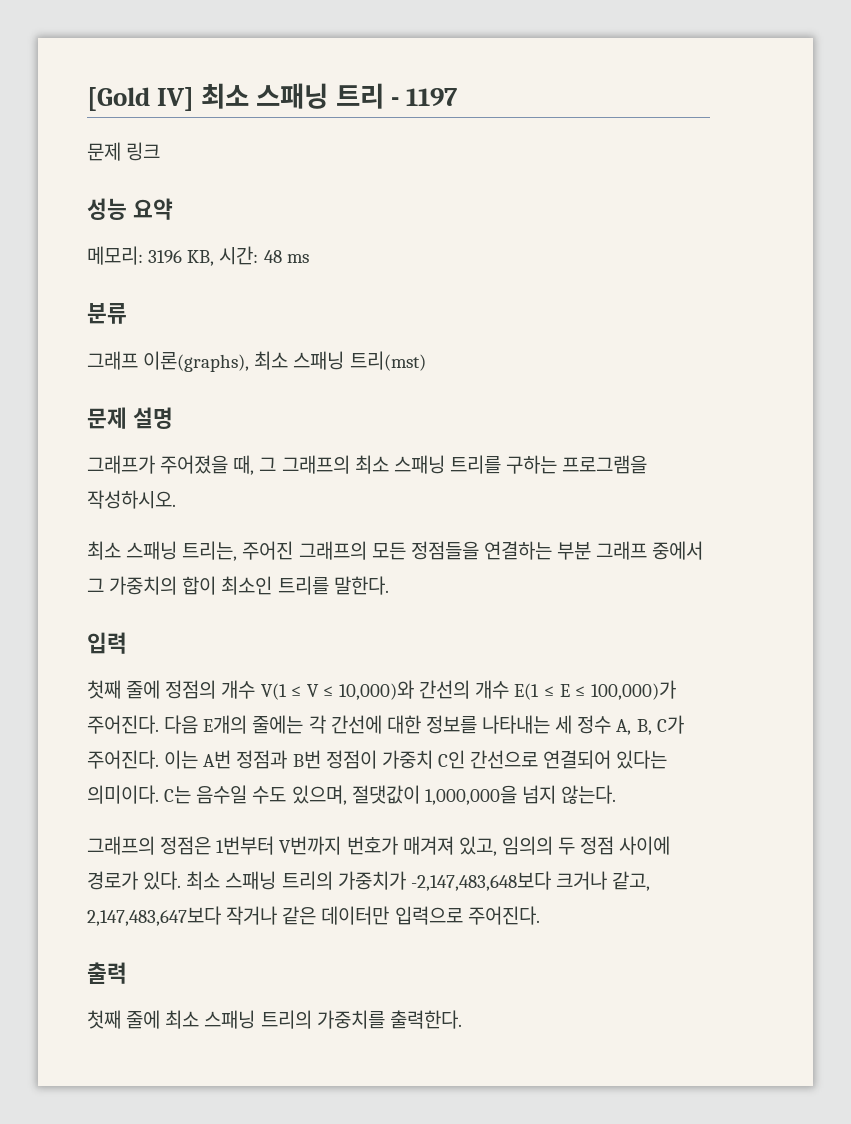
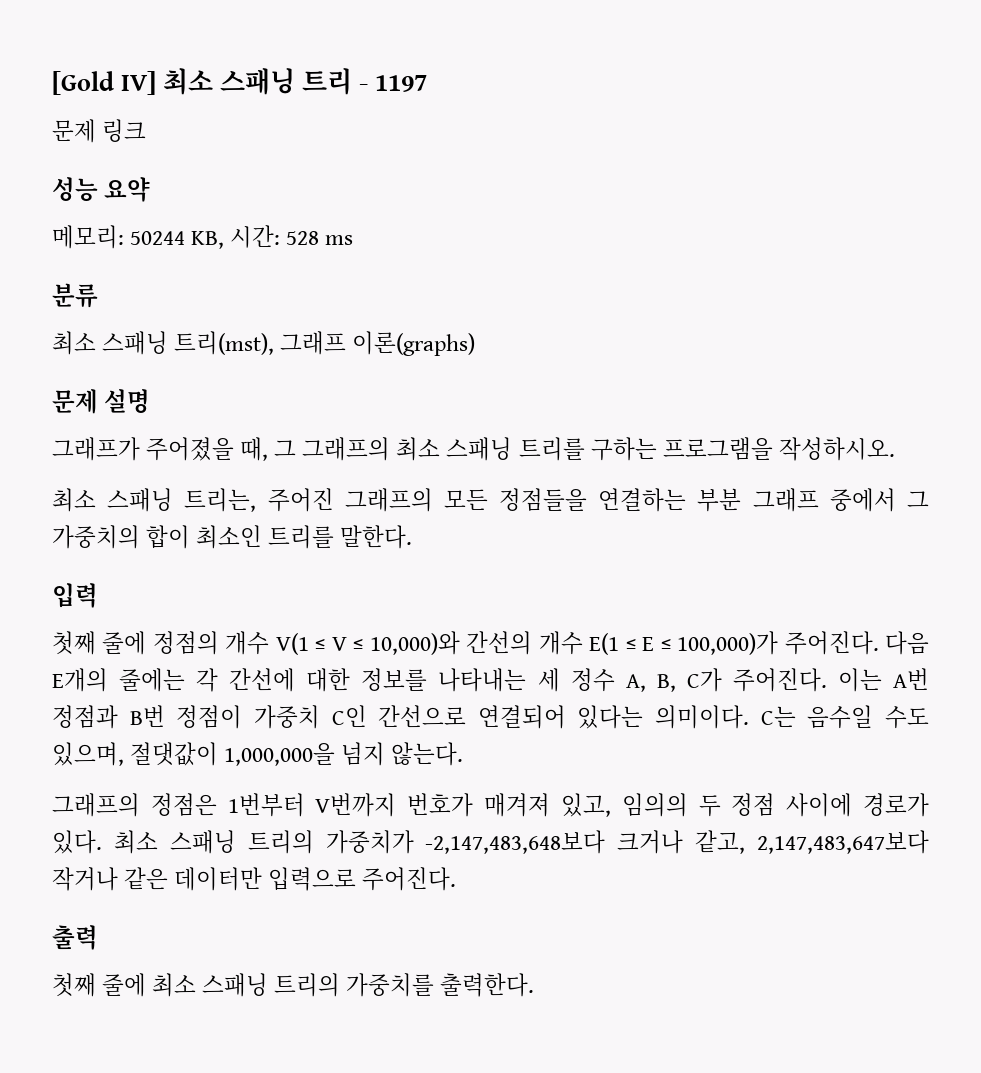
[148,250,183,263] 3196 -> [130,231,186,245] 50244
[263,250,282,263] 48 -> [286,231,320,245] 528
[87,351,426,372] 그래프 이론(graphs), 최소 스패닝 트리(mst) -> [52,331,476,356] 최소 스패닝 트리(mst), 그래프 이론(graphs)

